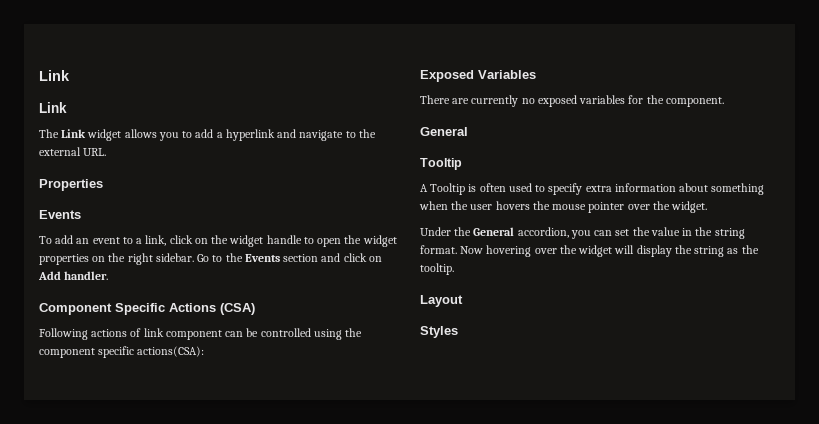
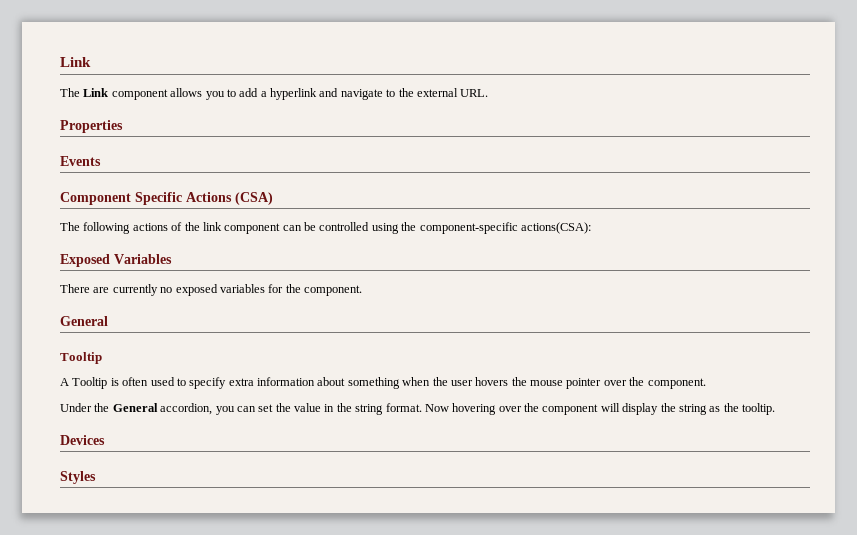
[39,70,70,81] [39,102,67,113] Link // Link -> [60,57,91,67] Link
[87,129,122,141] widget -> [111,89,168,100] component
[39,235,397,247] [39,253,382,265] [38,271,109,280] // To add an event to a link, click on the widget handle to open the widget properties on the right sidebar. Go to the Events section and click on Add handler. -> (101, 161) none
[39,328,88,340] Following -> [60,222,131,234] The following
(142, 332) none -> [184,222,200,231] the
[39,346,135,358] component specific -> [419,222,518,234] component-specific
[671,201,708,213] widget. -> [647,378,706,389] component.
[578,245,613,257] widget -> [542,404,599,415] component
[420,295,463,307] Layout -> [60,435,105,445] Devices

